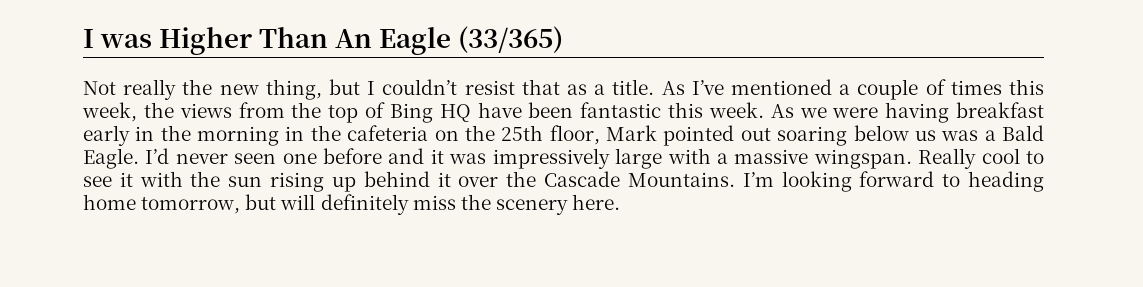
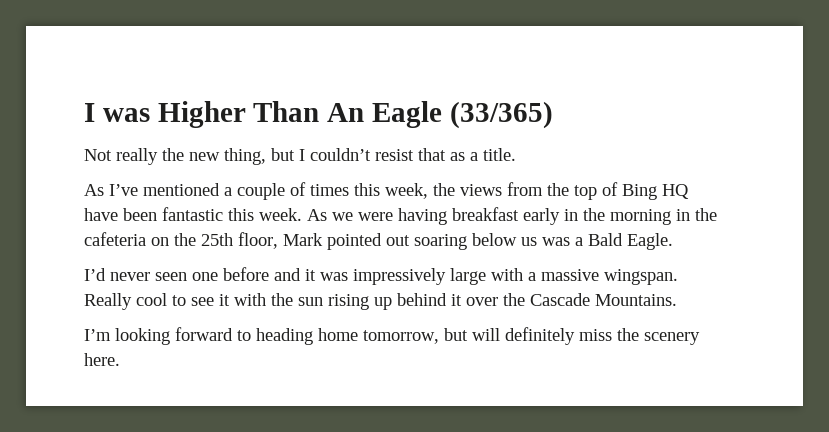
(655, 87) none -> (516, 154) //
(139, 158) none -> (673, 241) //
(735, 179) none -> (677, 300) //

